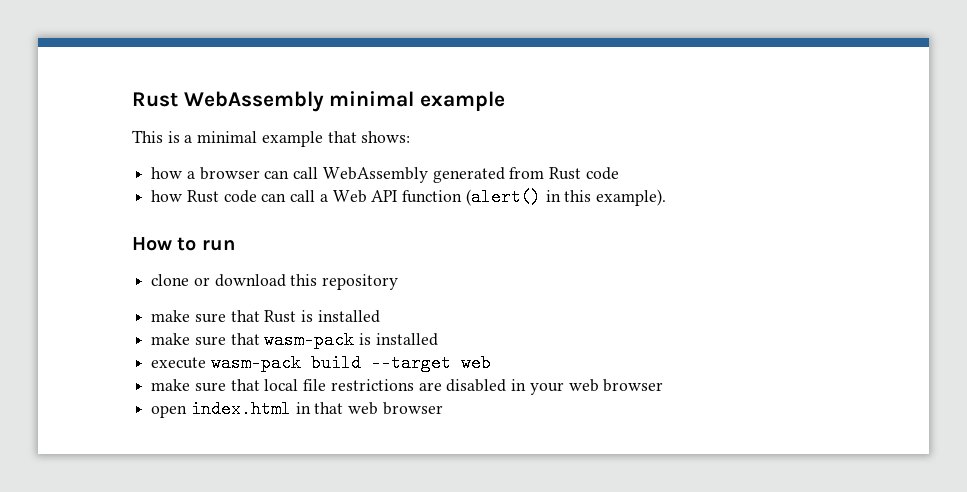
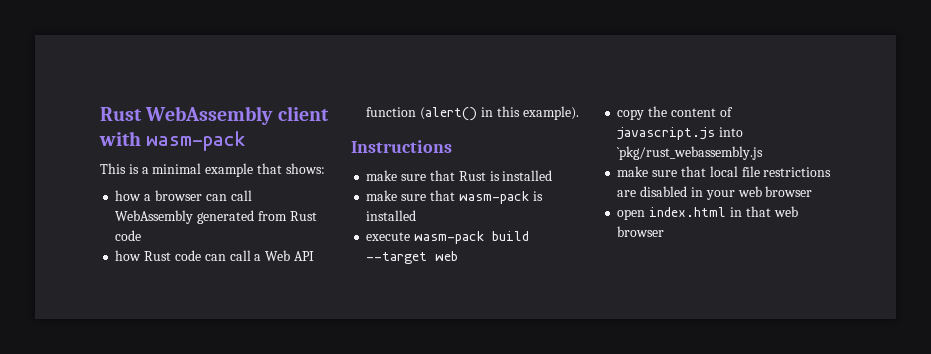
[329,91,506,111] minimal example -> [277,106,329,121] [99,131,247,151] client with wasm-pack
[132,237,235,251] [151,274,399,290] How to run // clone or download this repository -> [351,140,452,153] Instructions
(491, 363) none -> [617,106,733,120] [617,127,744,140] [617,146,764,160] // copy the content of javascript.js into `pkg/rust_webassembly.js

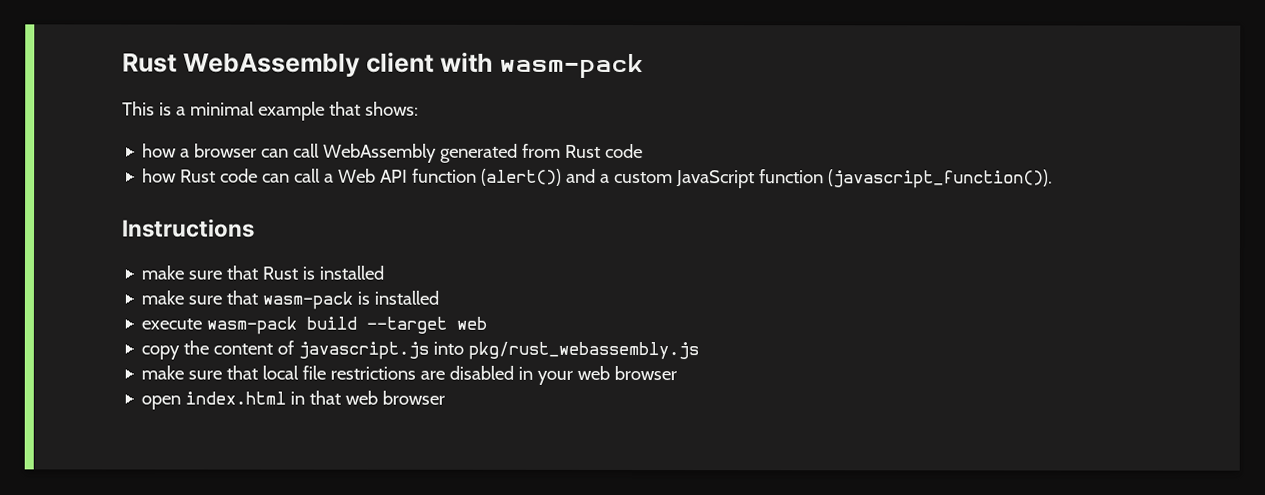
[420,106,579,121] (alert() in this example). -> [481,168,1054,189] (alert()) and a custom JavaScript function (javascript_function()).
[617,146,764,160] `pkg/rust_webassembly.js -> [468,341,700,361] pkg/rust_webassembly.js

